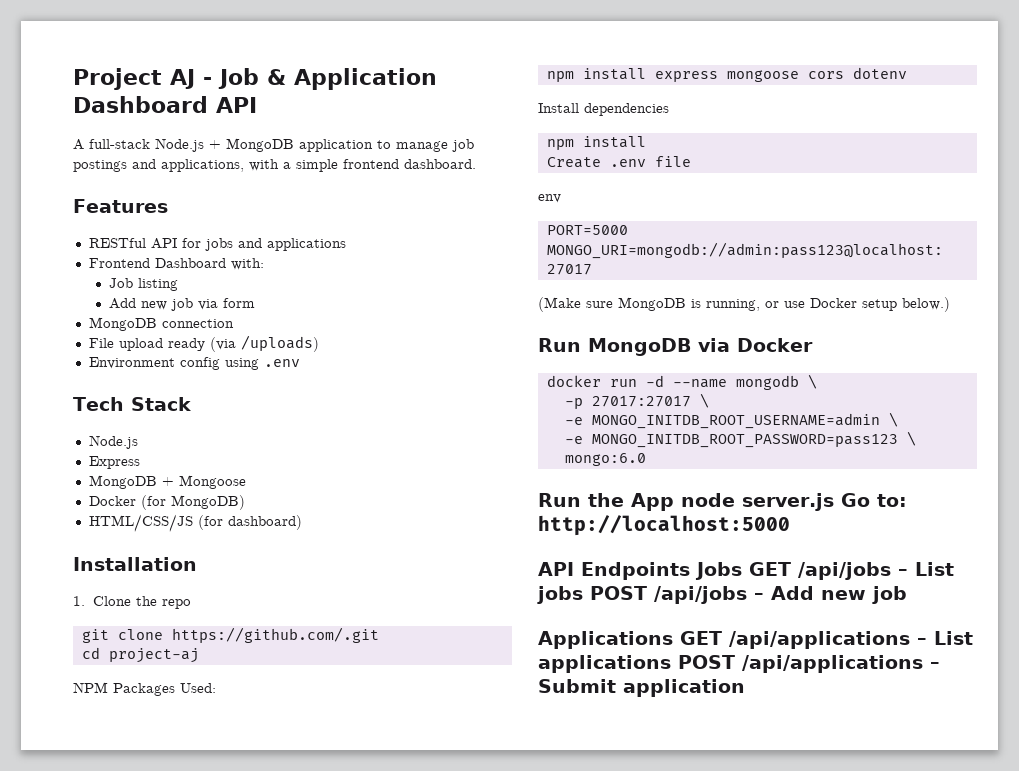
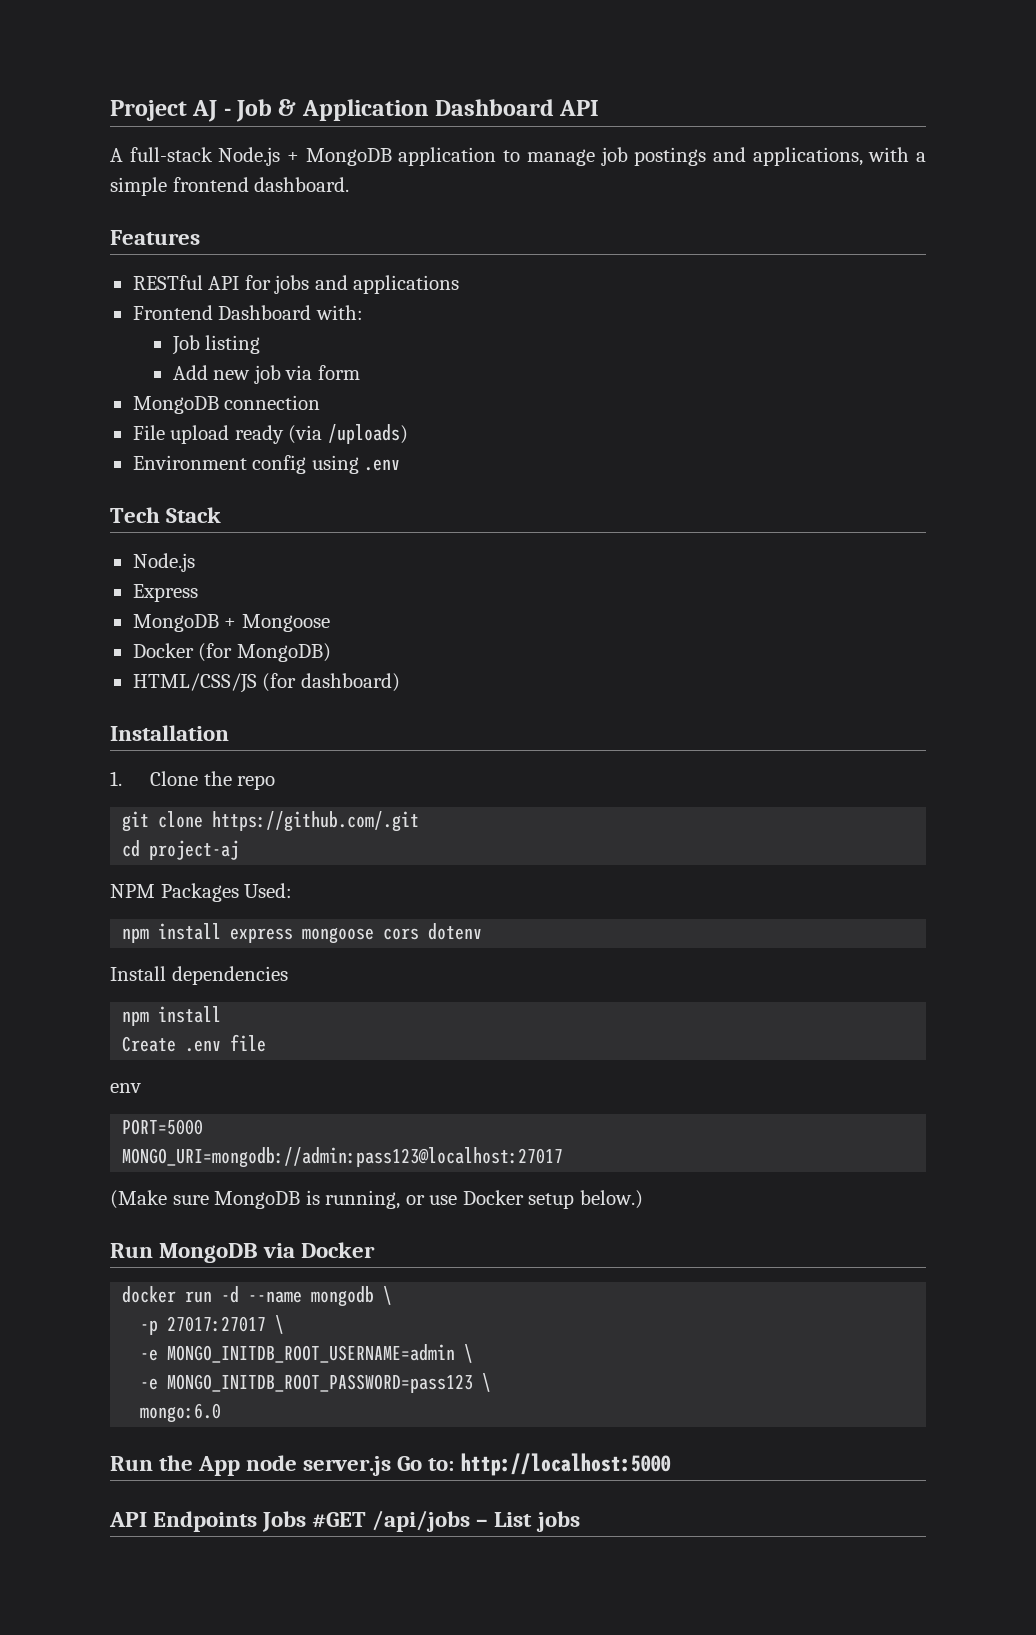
[749,562,791,576] GET -> [312,1512,367,1528] #GET
[590,586,907,604] [538,631,973,649] [538,655,940,673] [538,679,745,697] POST /api/jobs – Add new job // Applications GET /api/applications – List applications POST /api/applications – Submit application -> (580, 1521) none

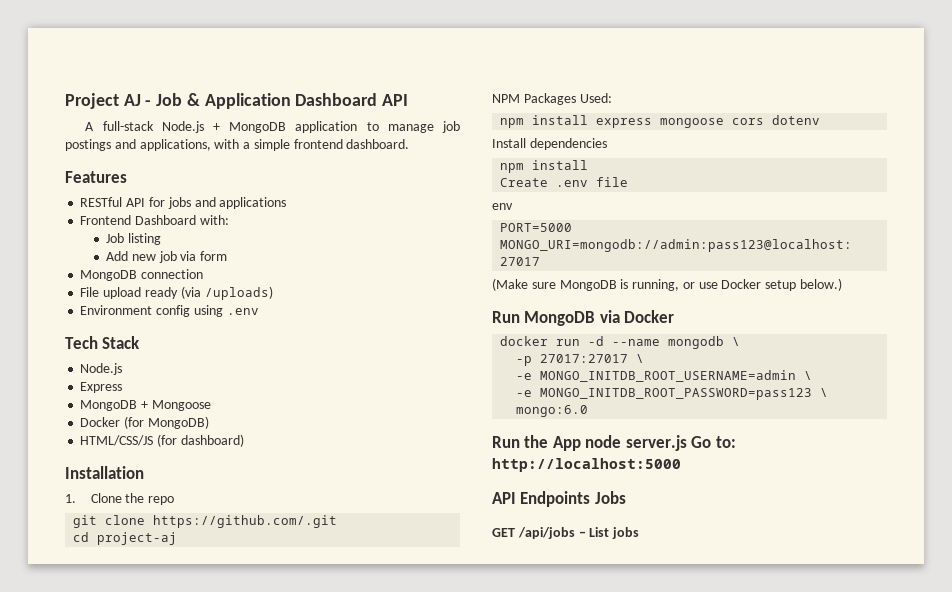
[312,1512,367,1528] #GET -> [492,528,515,537] // GET

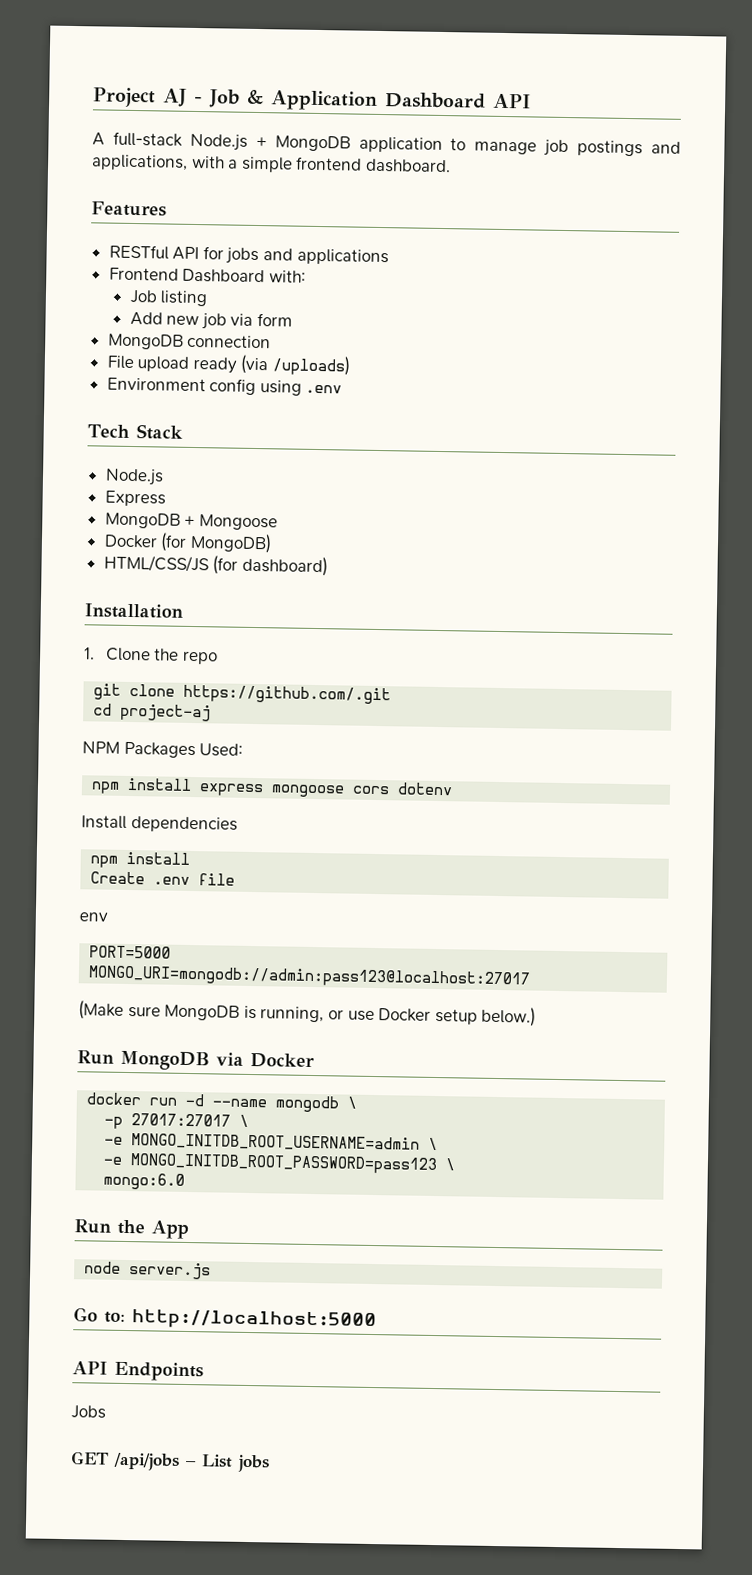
(581, 443) none -> (189, 1230) //
(687, 443) none -> (212, 1271) //
(591, 499) none -> (204, 1371) //

